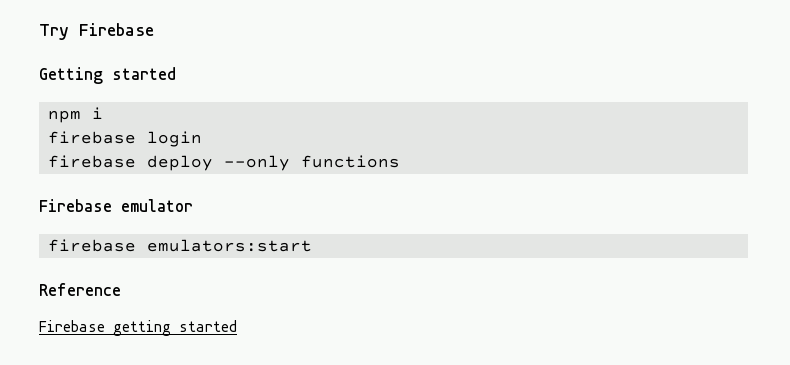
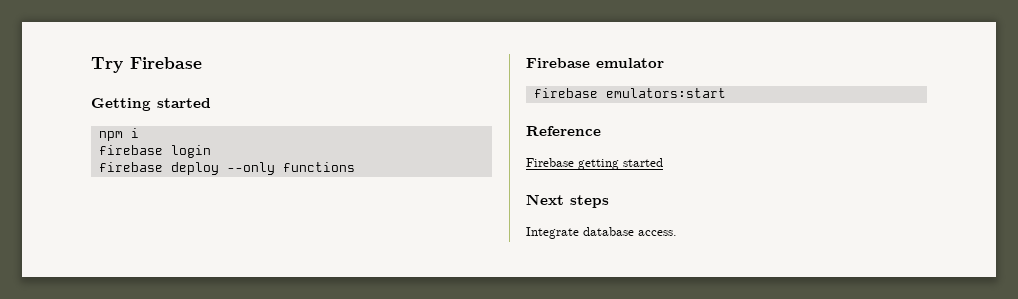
(237, 326) none -> [526,194,609,208] [526,227,677,239] // Next steps // Integrate database access.

